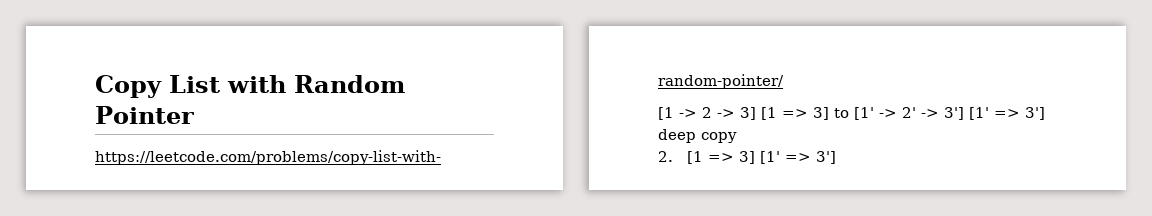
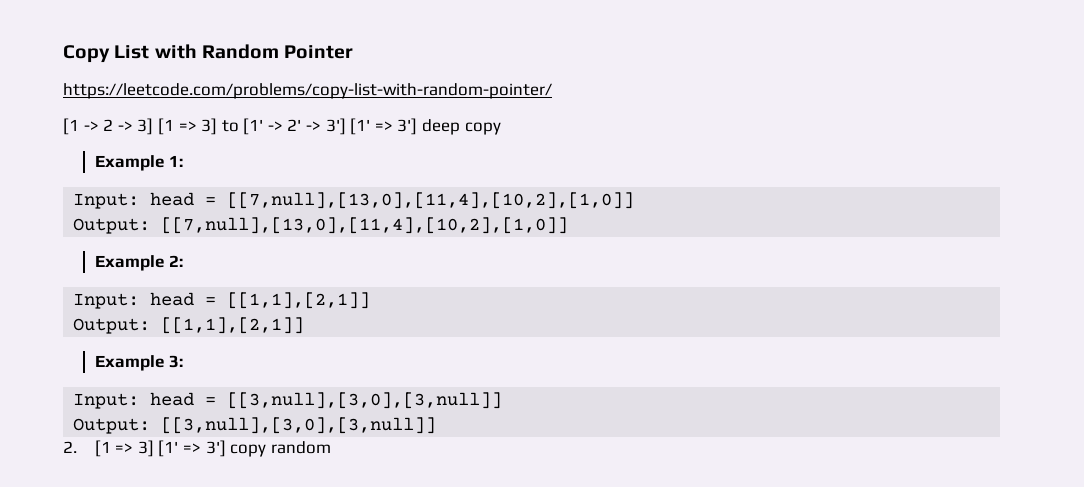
(737, 137) none -> [94,155,184,171] [73,192,635,209] [73,217,569,234] [94,255,184,271] [73,292,371,309] [73,317,305,334] [94,355,184,371] [73,392,503,409] [73,417,437,434] // Example 1: // Input: head = [[7,null],[13,0],[11,4],[10,2],[1,0]] // Output: [[7,null],[13,0],[11,4],[10,2],[1,0]] // Example 2: // Input: head = [[1,1],[2,1]] // Output: [[1,1],[2,1]] // Example 3: // Input: head = [[3,null],[3,0],[3,null]] // Output: [[3,null],[3,0],[3,null]]
(837, 157) none -> [230,441,331,457] copy random

